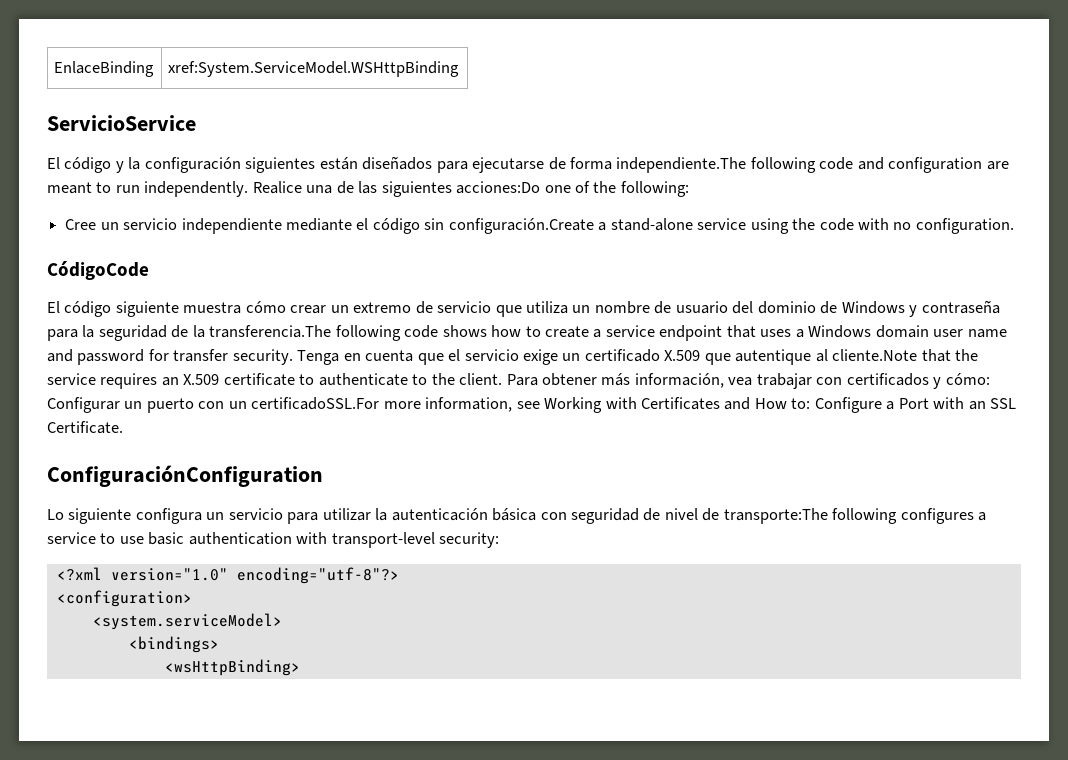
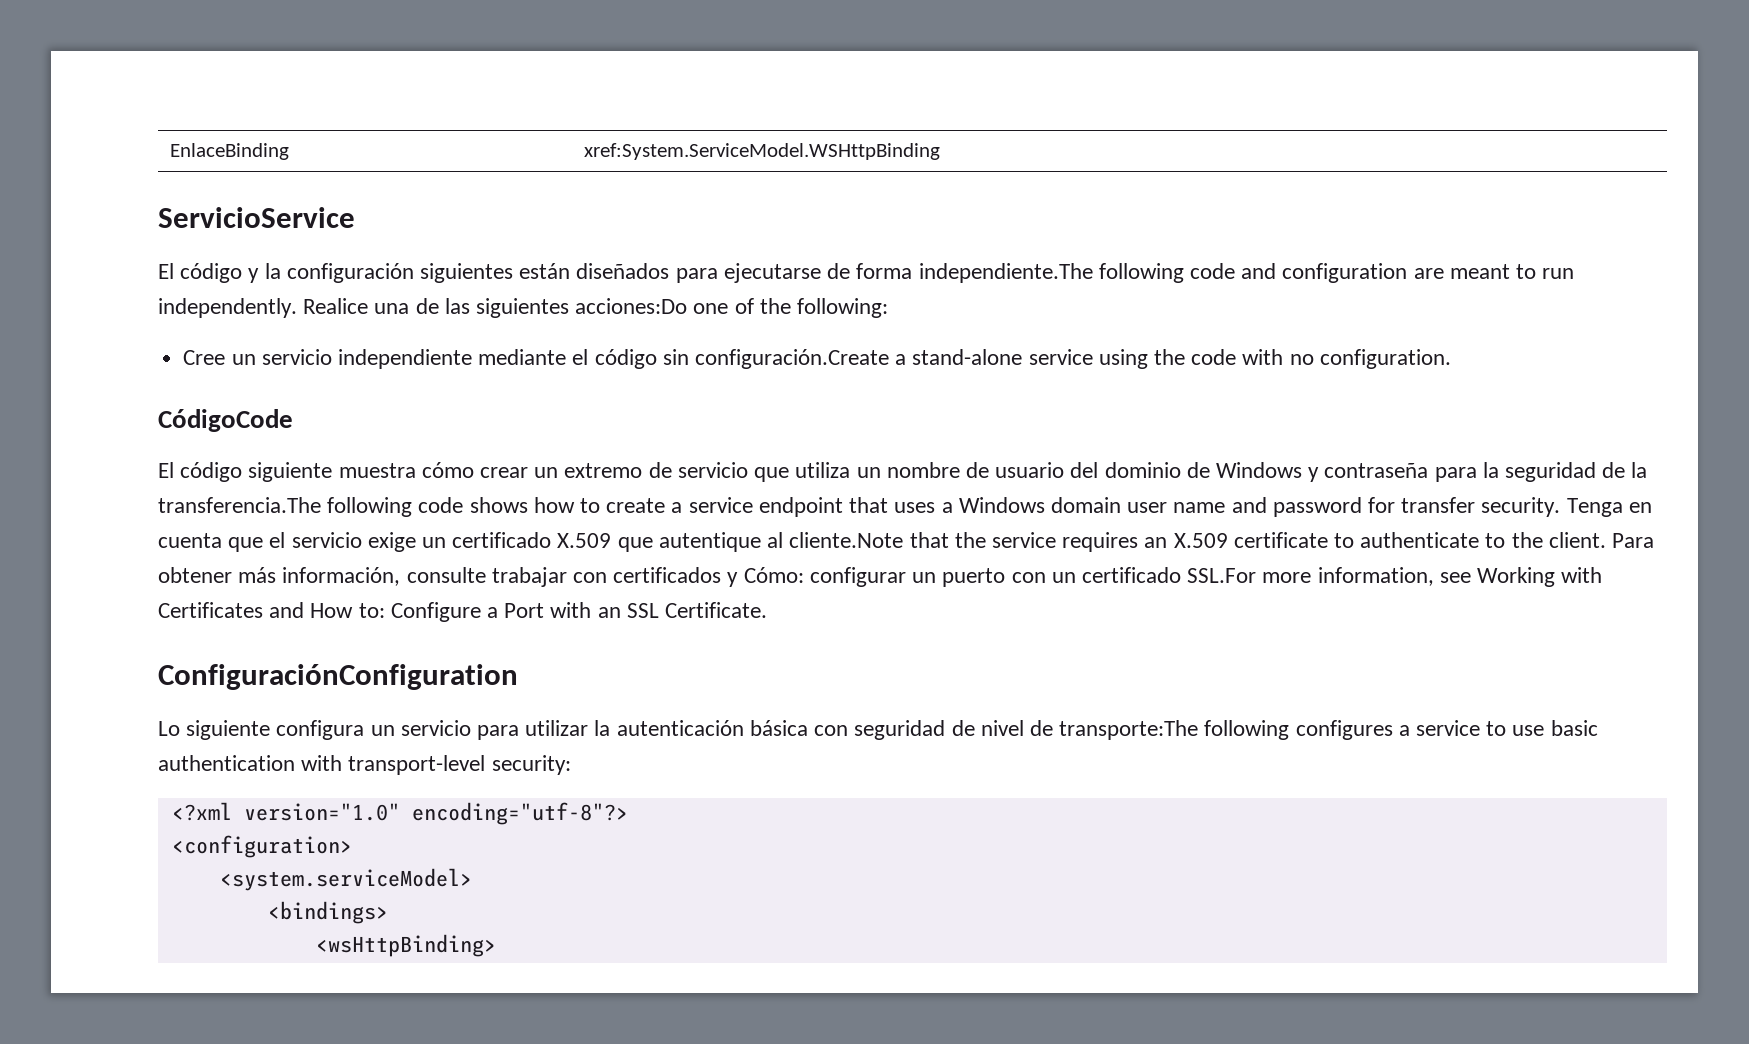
[728,377,753,386] vea -> [406,567,486,583] consulte
[945,373,990,385] [47,397,120,413] cómo: Configurar -> [743,567,906,587] Cómo: configurar
[251,397,380,410] certificadoSSL.For -> [1081,567,1257,583] certificado SSL.For

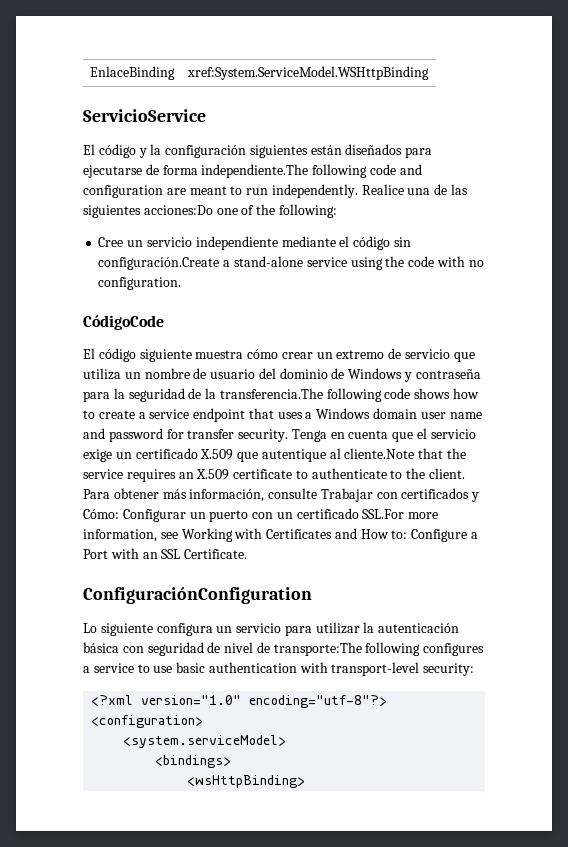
[491,567,567,587] trabajar -> [320,488,373,502] Trabajar
[809,567,906,587] configurar -> [122,509,186,522] Configurar

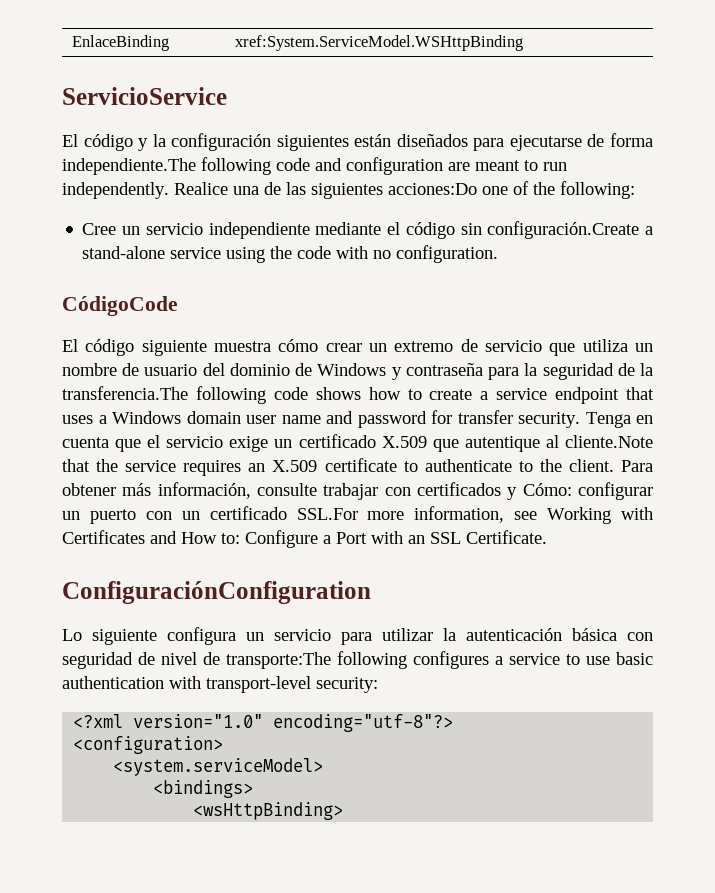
[320,488,373,502] Trabajar -> [323,483,379,500] trabajar
[122,509,186,522] Configurar -> [578,482,653,500] configurar

